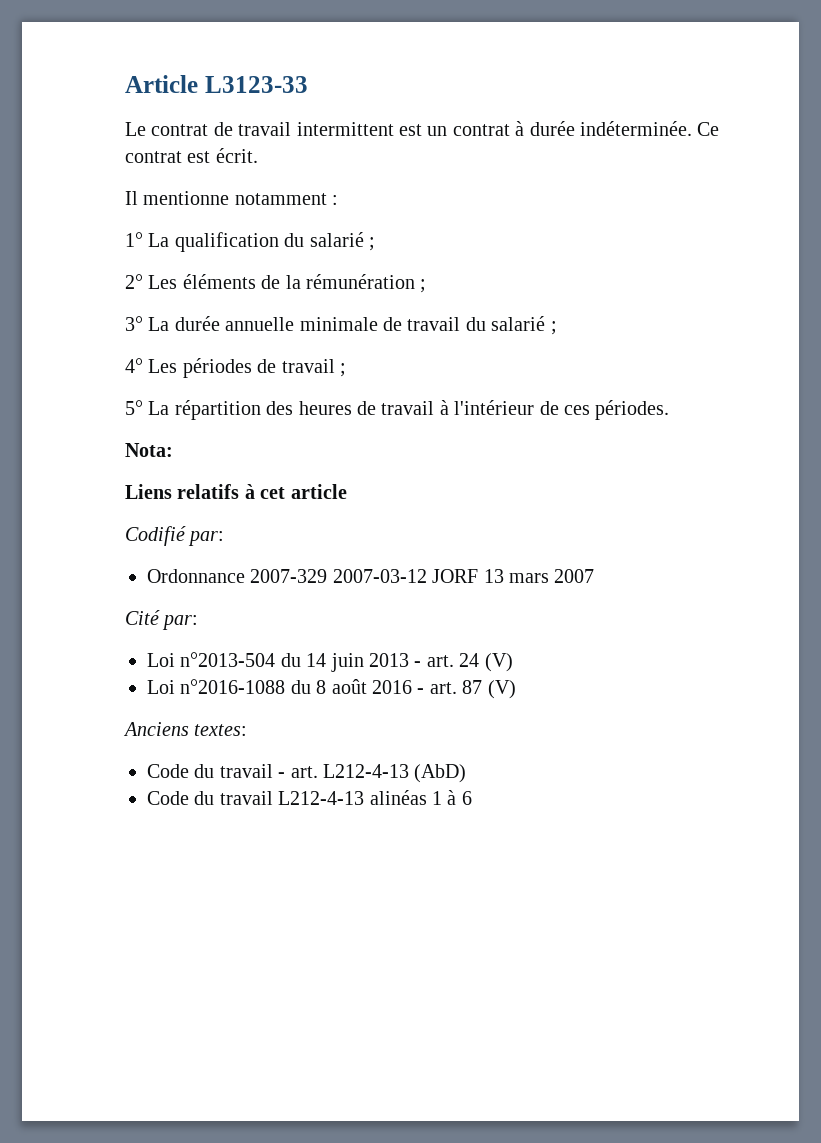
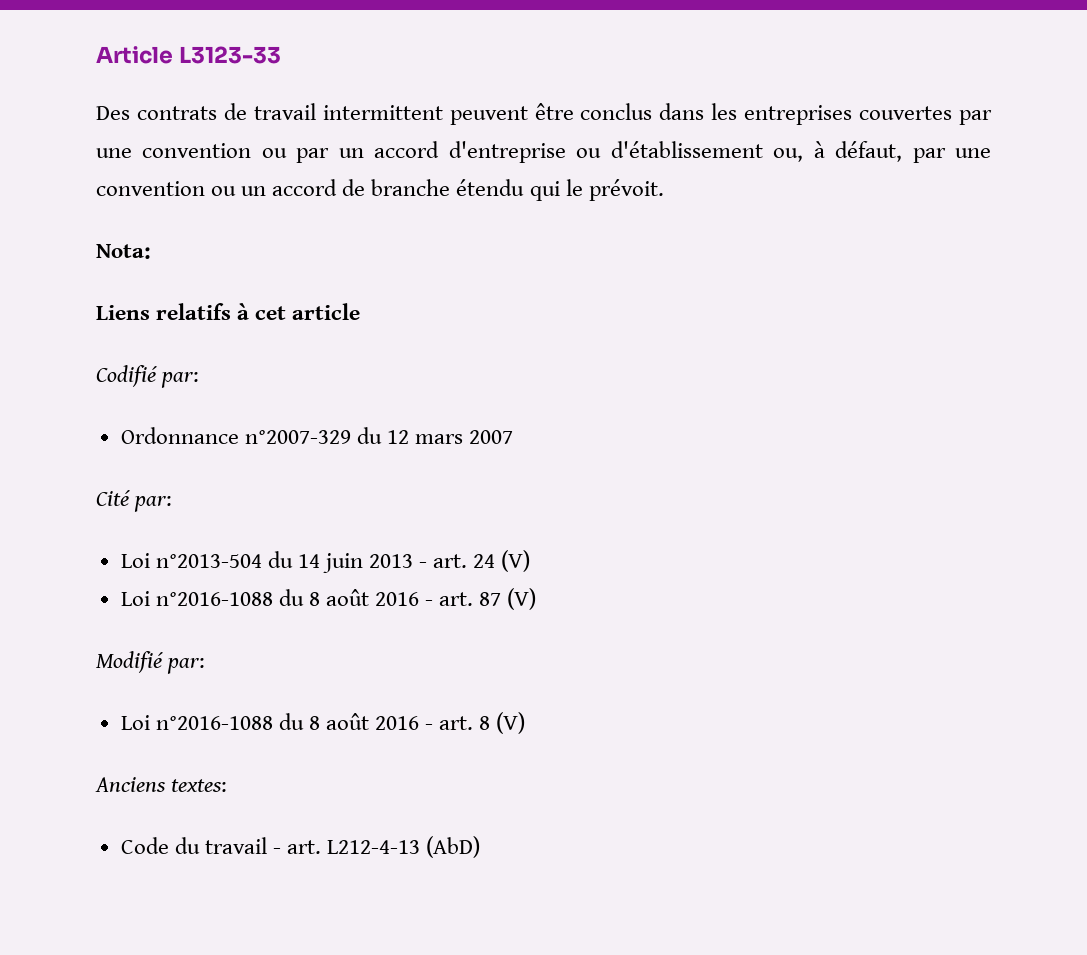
[125,122,209,136] Le contrat -> [96,106,217,120] Des contrats
[399,121,720,136] [125,148,258,163] [125,191,339,205] [125,232,375,252] [125,274,427,293] [125,316,557,335] [125,358,346,378] [125,400,670,420] est un contrat à durée indéterminée. Ce contrat est écrit. // Il mentionne notamment : // 1° La qualification du salarié ; // 2° Les éléments de la rémunération ; // 3° La durée annuelle minimale de travail du salarié ; // 4° Les périodes de travail ; // 5° La répartition des heures de travail à l'intérieur de ces périodes. -> [449,103,992,125] [96,141,991,163] [96,179,664,201] peuvent être conclus dans les entreprises couvertes par une convention ou par un accord d'entreprise ou d'établissement ou, à défaut, par une convention ou un accord de branche étendu qui le prévoit.
[250,569,504,583] 2007-329 2007-03-12 JORF 13 -> [244,427,409,444] n°2007-329 du 12
(516, 689) none -> [96,651,206,674] [120,712,526,734] // Modifié par: // Loi n°2016-1088 du 8 août 2016 - art. 8 (V)
[147,790,472,805] // Code du travail L212-4-13 alinéas 1 à 6 -> (481, 847) none

